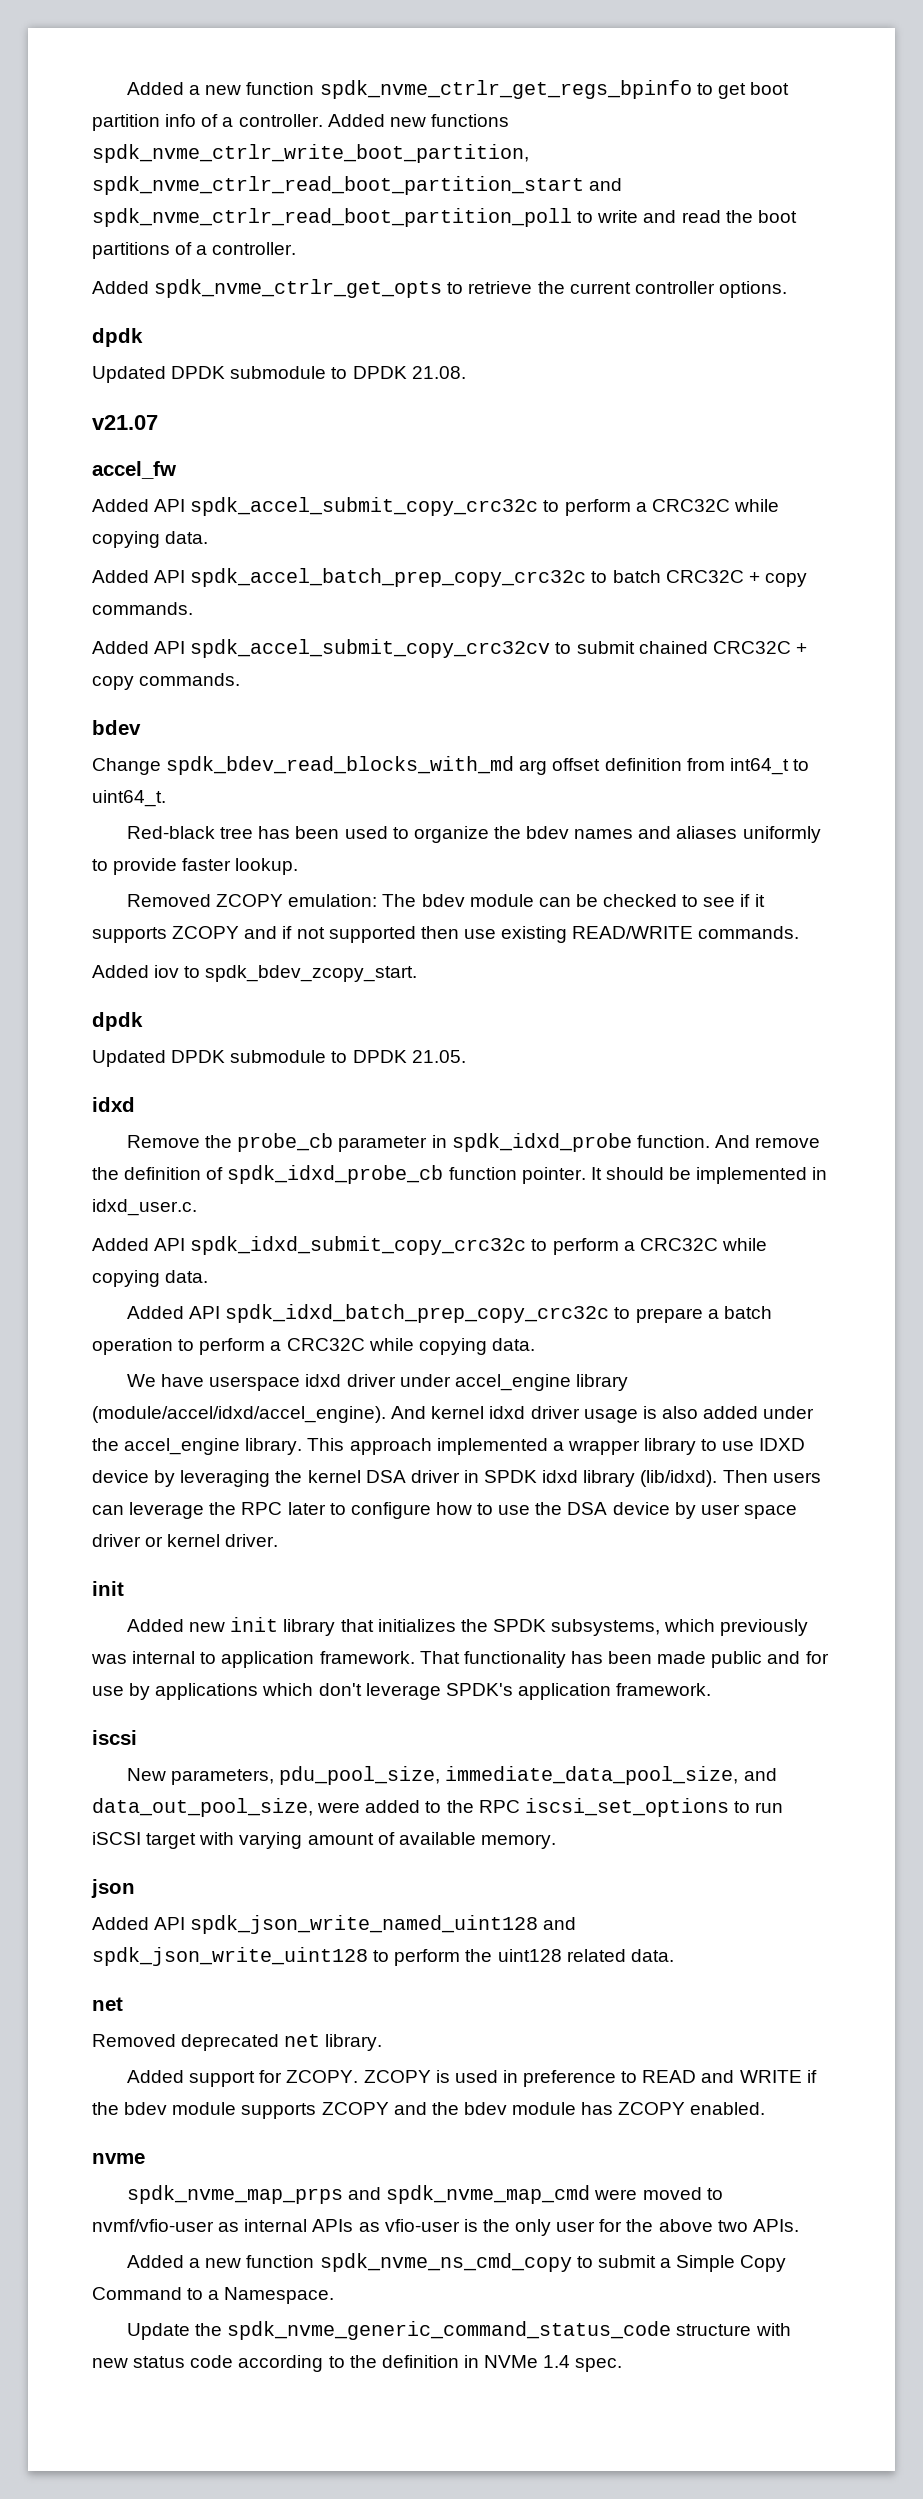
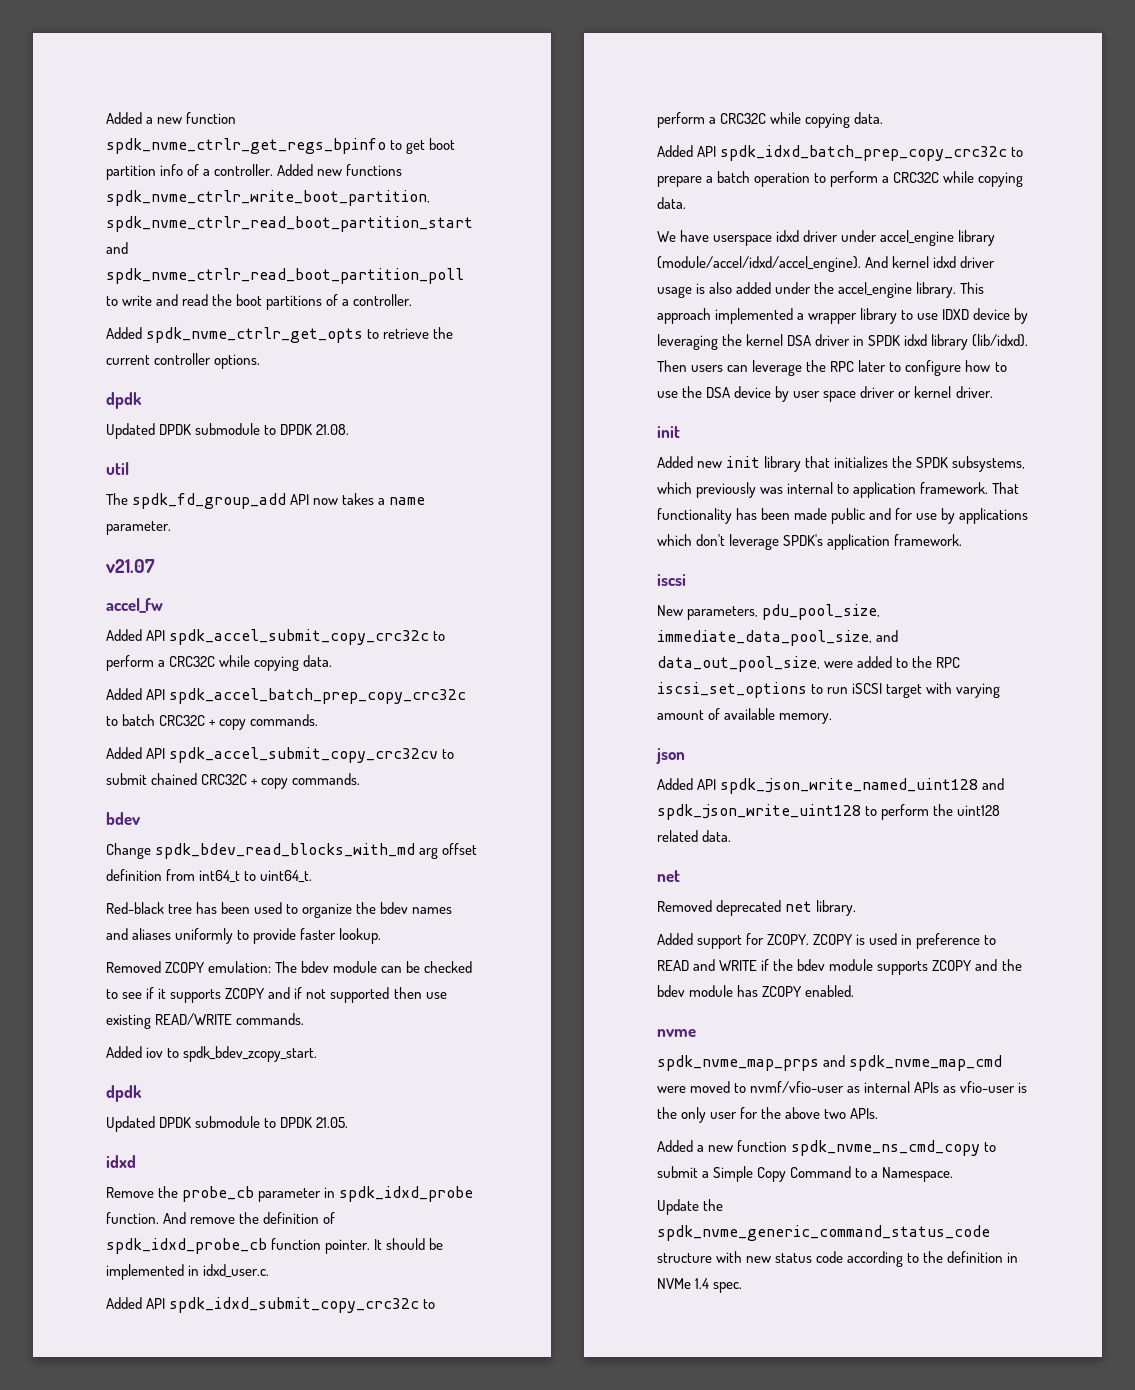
(466, 372) none -> [106,462,129,475] [106,493,426,509] [106,521,171,535] // util // The spdk_fd_group_add API now takes a name parameter.

